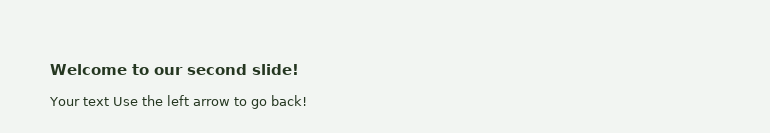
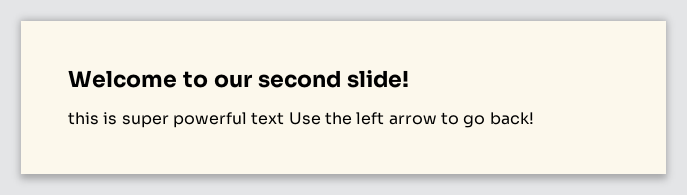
[49,97,80,106] Your -> [68,112,247,128] this is super powerful

